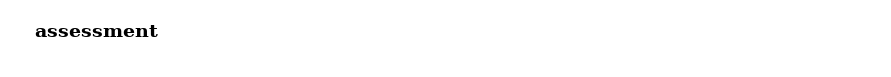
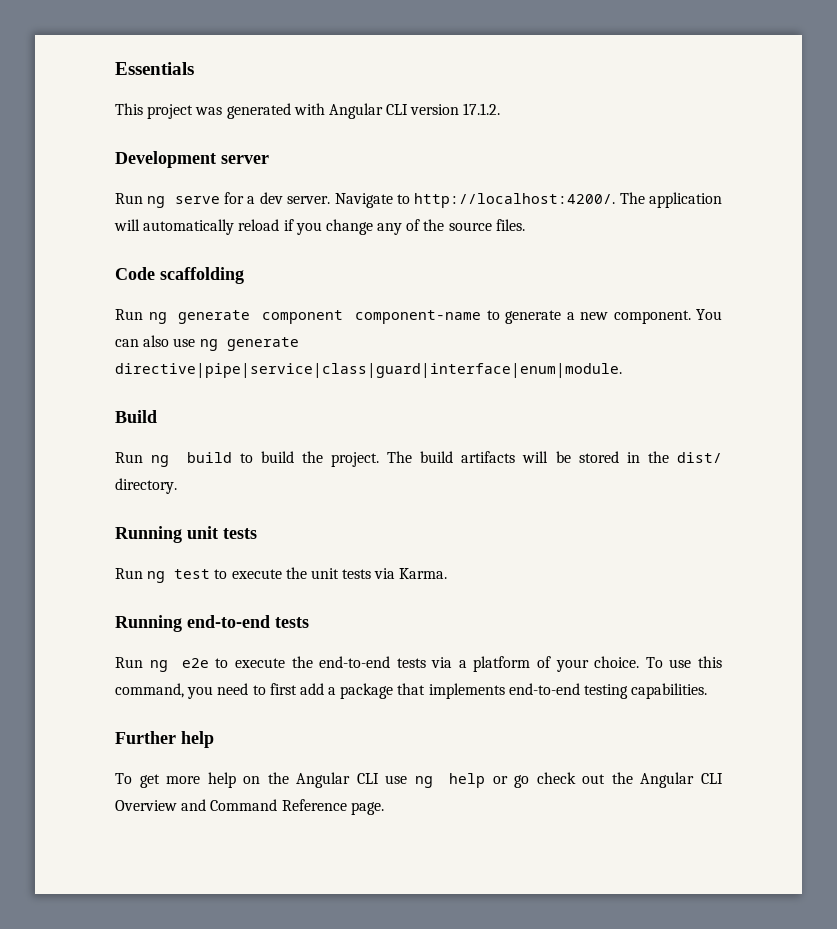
[35,25,158,37] assessment -> [115,62,194,75] [115,103,501,119] [115,151,269,168] [115,192,722,208] [114,219,525,235] [115,267,244,284] [115,309,723,324] [115,335,299,351] [115,363,622,378] [115,410,157,423] [115,451,722,467] [115,478,177,494] [115,526,257,543] [115,567,448,583] [115,615,309,632] [115,656,723,672] [115,683,708,699] [115,731,214,748] [115,772,723,788] [115,799,384,815] Essentials // This project was generated with Angular CLI version 17.1.2. // Development server // Run ng serve for a dev server. Navigate to http://localhost:4200/. The application will automatically reload if you change any of the source files. // Code scaffolding // Run ng generate component component-name to generate a new component. You can also use ng generate directive|pipe|service|class|guard|interface|enum|module. // Build // Run ng build to build the project. The build artifacts will be stored in the dist/ directory. // Running unit tests // Run ng test to execute the unit tests via Karma. // Running end-to-end tests // Run ng e2e to execute the end-to-end tests via a platform of your choice. To use this command, you need to first add a package that implements end-to-end testing capabilities. // Further help // To get more help on the Angular CLI use ng help or go check out the Angular CLI Overview and Command Reference page.

